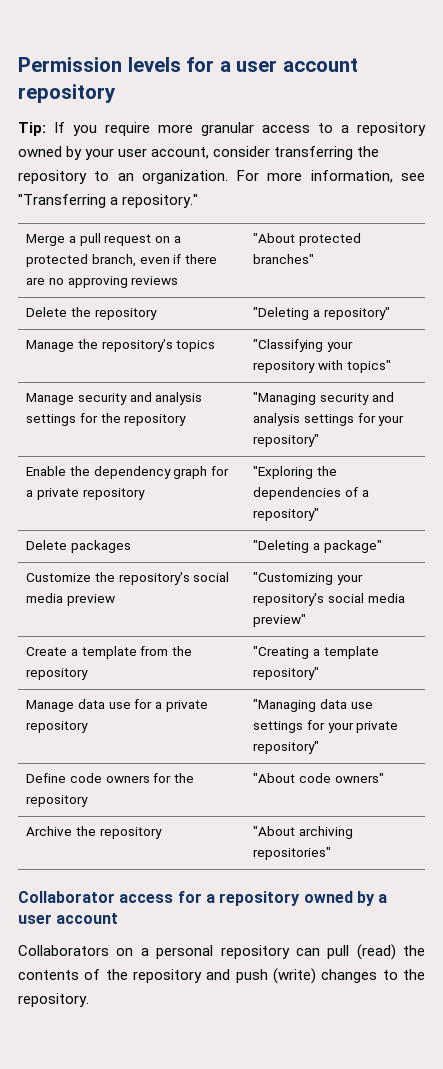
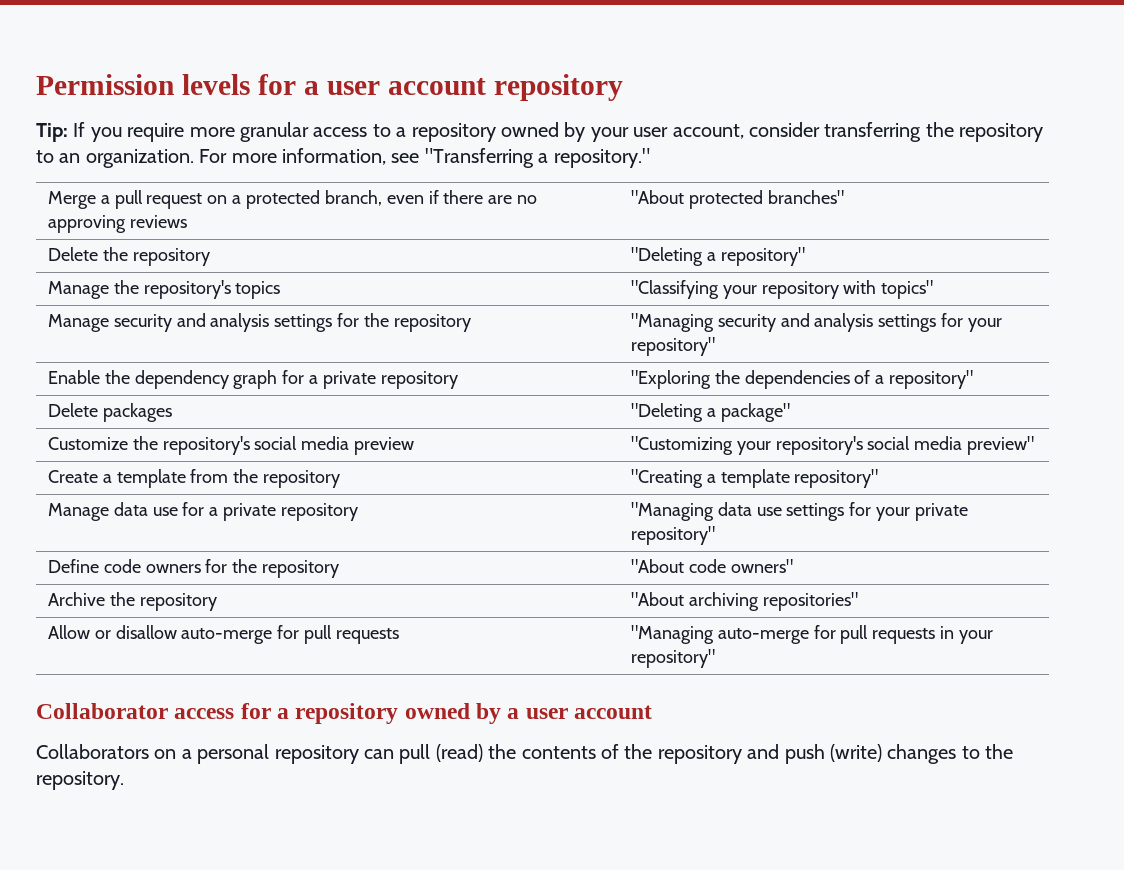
(332, 853) none -> [47,625,400,644] [630,625,994,644] [630,649,715,668] // Allow or disallow auto-merge for pull requests | "Managing auto-merge for pull requests in your repository"

